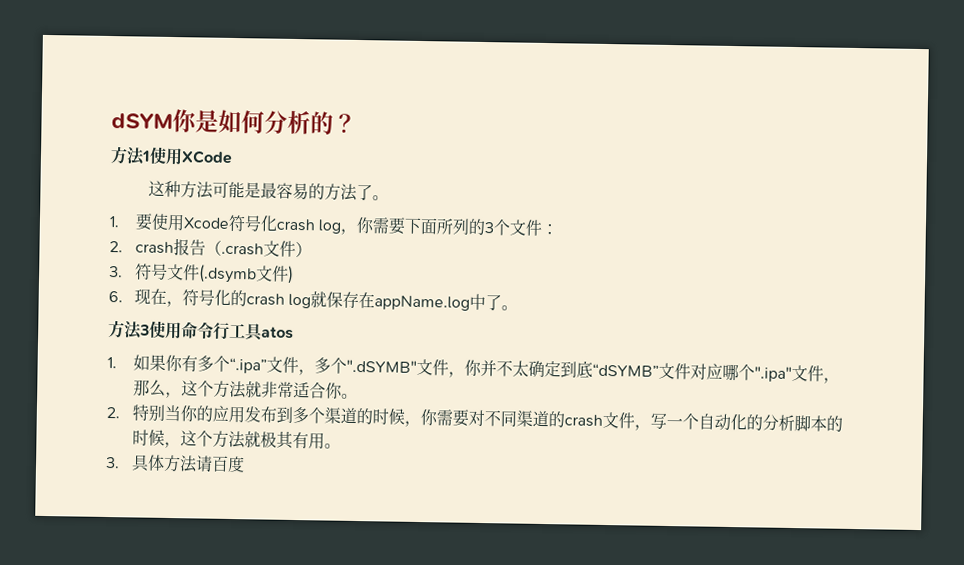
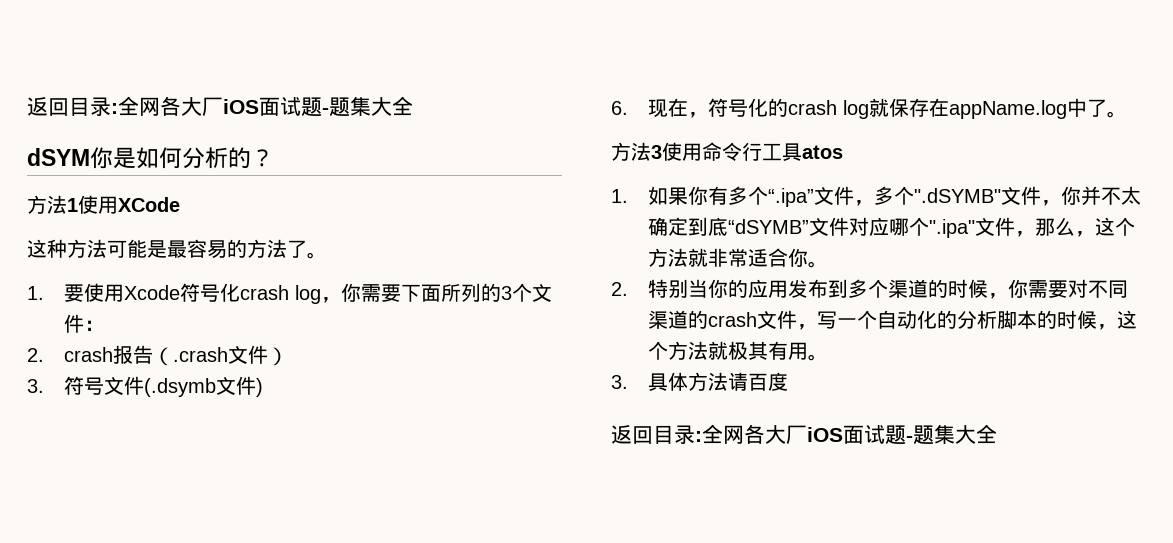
(111, 121) none -> [27,96,413,117] 返回目录:全网各大厂iOS面试题-题集大全 //
(245, 464) none -> [611,424,997,445] // 返回目录:全网各大厂iOS面试题-题集大全

